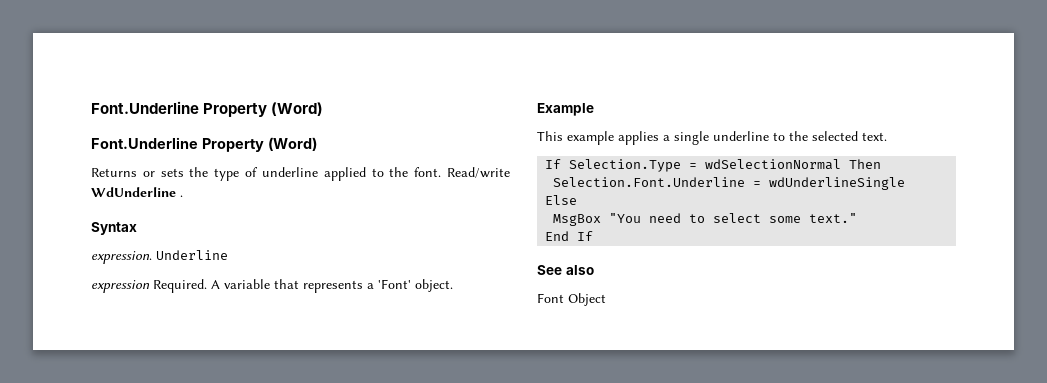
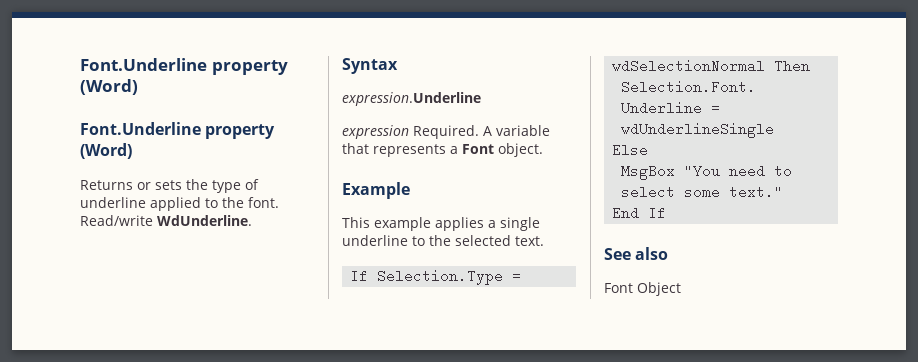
[91,101,268,117] Font.Underline Property -> [80,58,288,75] Font.Underline property
[201,138,264,152] Property -> [205,124,276,139] property
[91,187,183,197] WdUnderline . -> [157,215,252,226] WdUnderline.
[91,250,228,264] expression. Underline -> [342,92,481,106] expression.Underline
[378,279,411,289] 'Font' -> [462,144,494,154] Font

